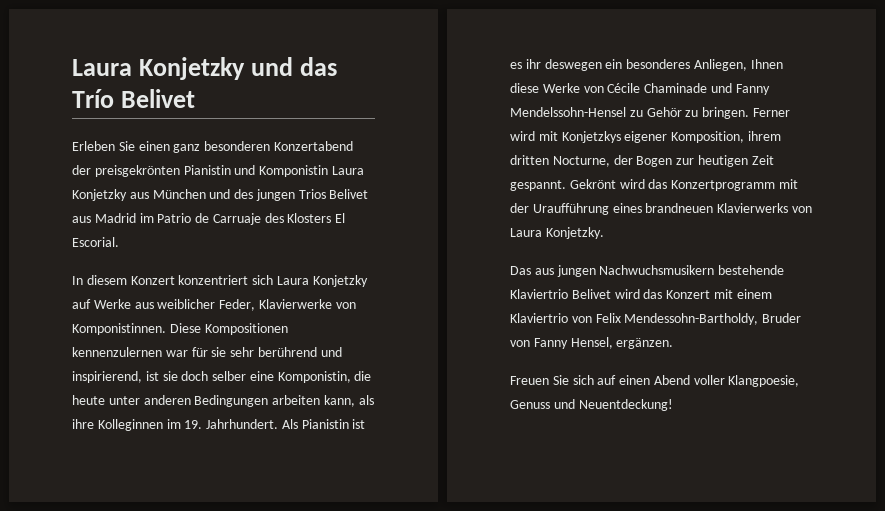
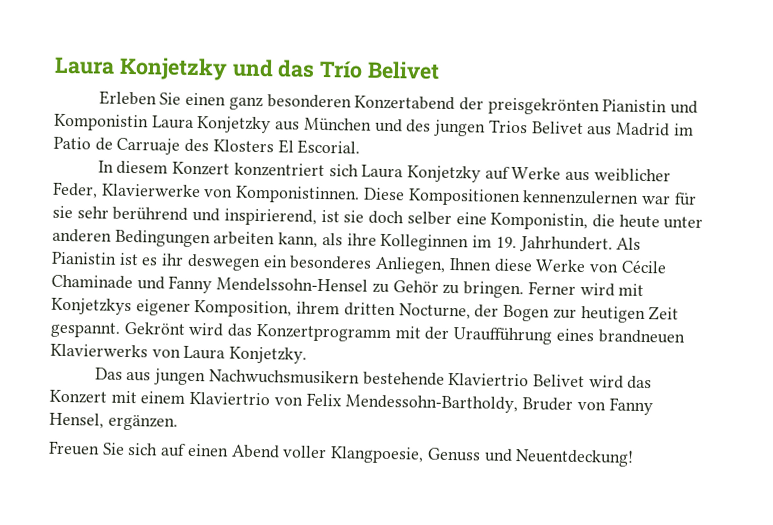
[157,213,192,223] Patrio -> [53,136,91,150] Patio

